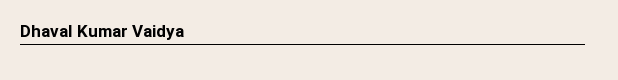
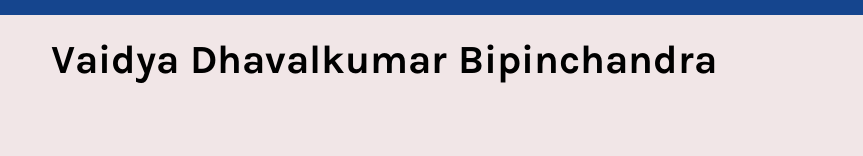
[20,25,185,40] Dhaval Kumar Vaidya -> [51,44,717,84] Vaidya Dhavalkumar Bipinchandra

